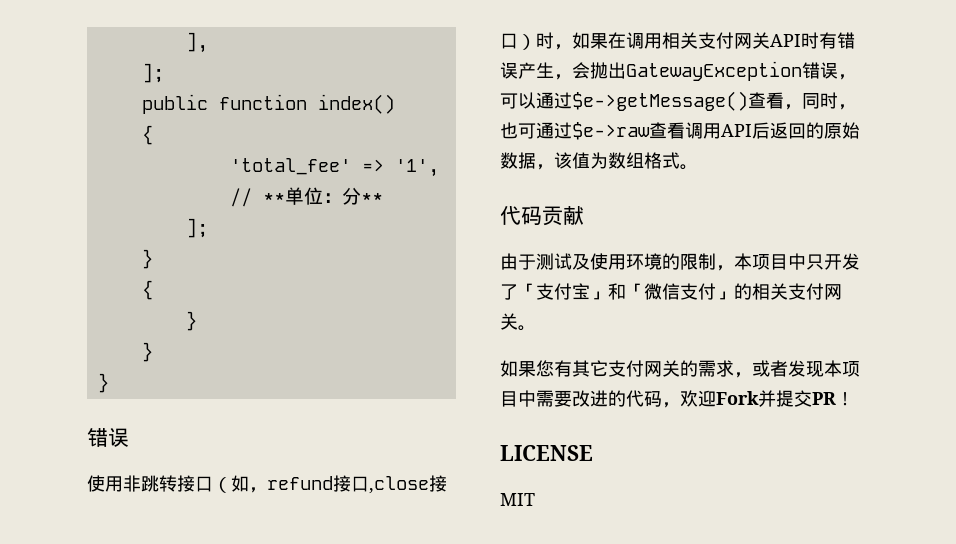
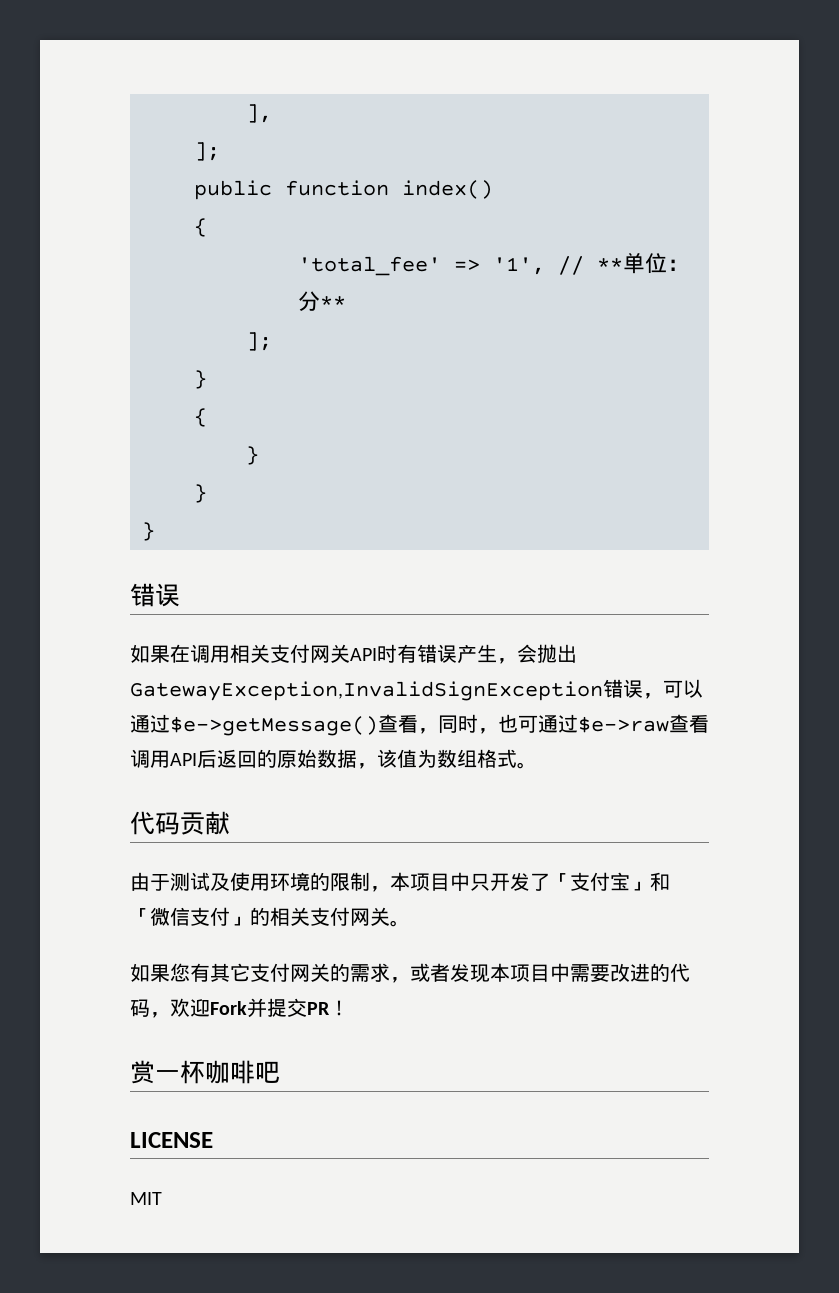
[87,475,447,494] [500,32,572,50] 使用非跳转接口（如，refund接口,close接口）时， -> (180, 595) none
[626,61,802,81] GatewayException -> [130,681,603,701] GatewayException,InvalidSignException
(854, 399) none -> [130,1060,280,1084] // 赏一杯咖啡吧

